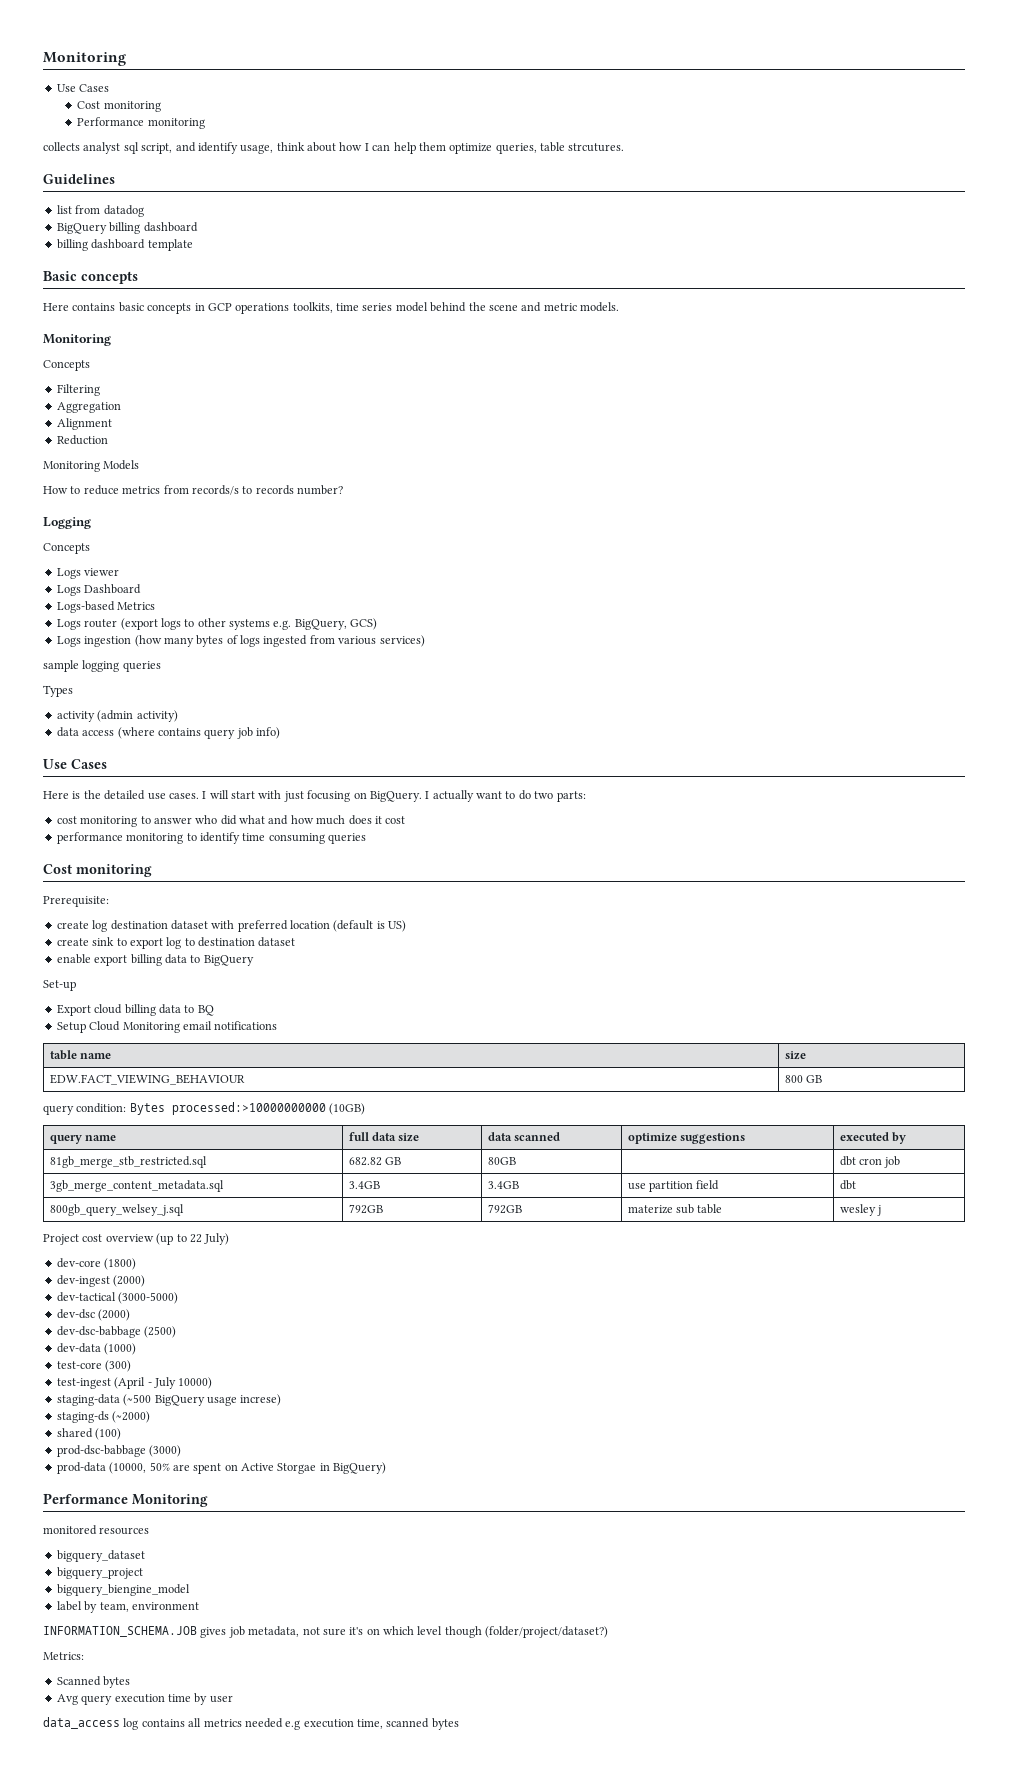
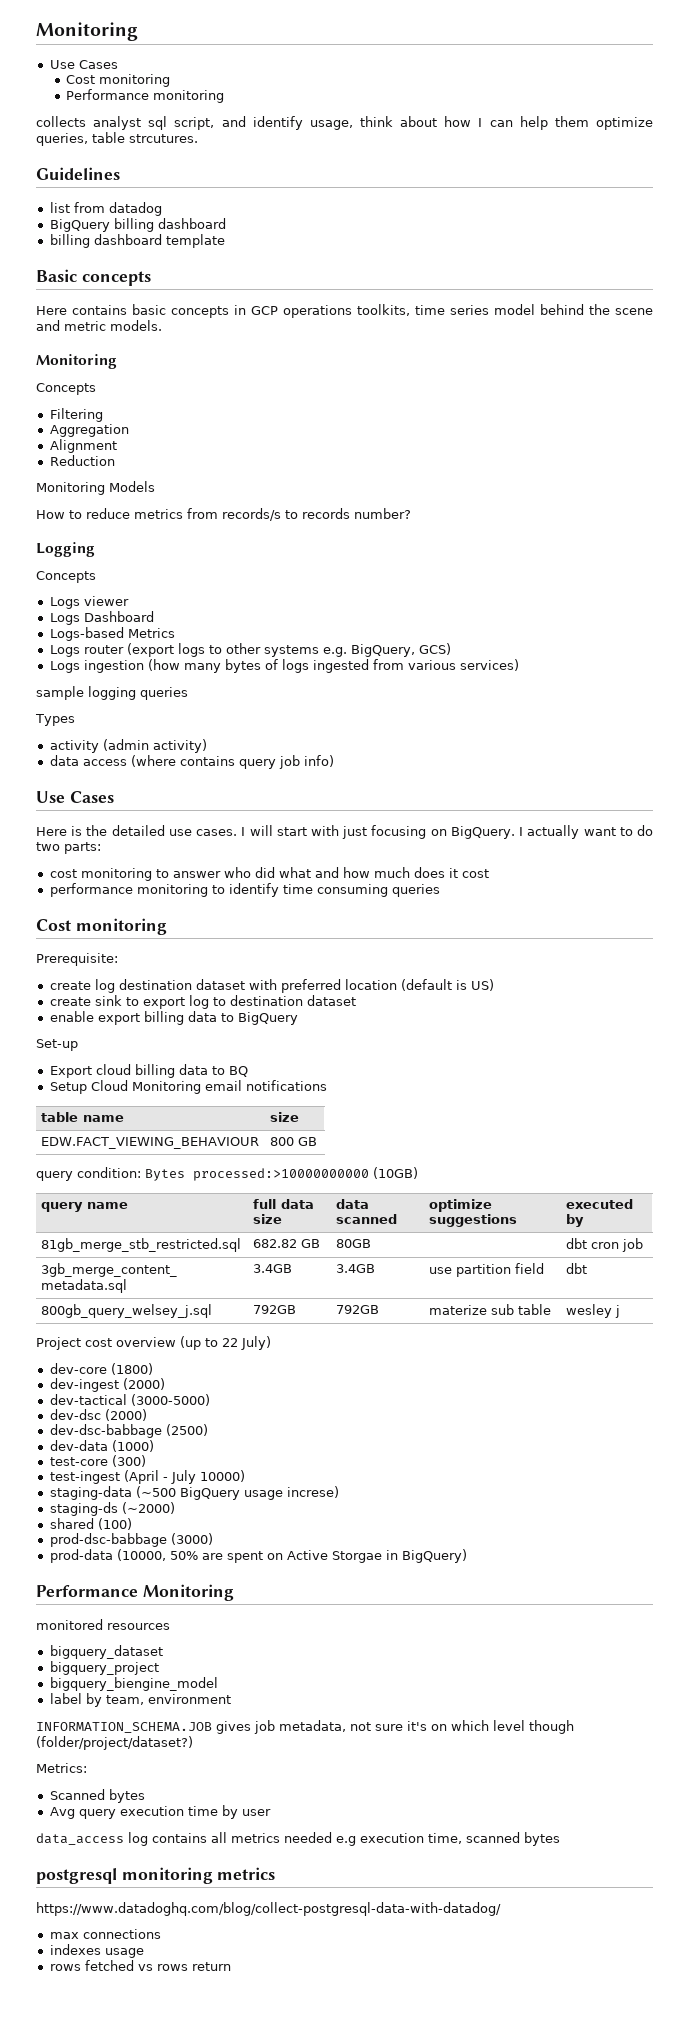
(459, 1724) none -> [36,1867,276,1884] [36,1902,501,1916] [49,1929,161,1939] [49,1944,144,1958] [49,1960,231,1971] // postgresql monitoring metrics // https://www.datadoghq.com/blog/collect-postgresql-data-with-datadog/ // max connections // indexes usage // rows fetched vs rows return

